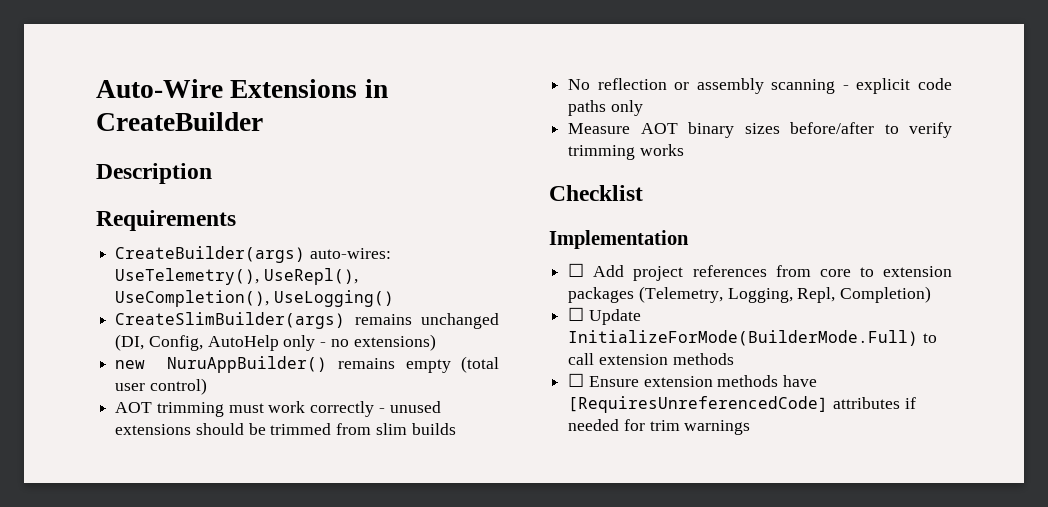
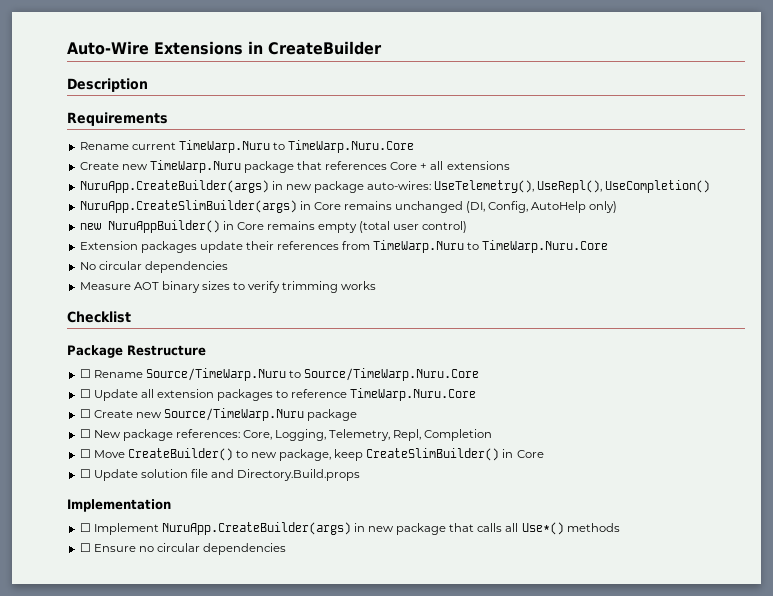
[115,246,391,263] [115,268,358,285] [115,290,394,307] [115,312,346,329] CreateBuilder(args) auto-wires: UseTelemetry(), UseRepl(), UseCompletion(), UseLogging() // CreateSlimBuilder(args) -> [79,140,415,153] [79,160,510,173] [79,180,711,193] [79,200,341,213] Rename current TimeWarp.Nuru to TimeWarp.Nuru.Core // Create new TimeWarp.Nuru package that references Core + all extensions // NuruApp.CreateBuilder(args) in new package auto-wires: UseTelemetry(), UseRepl(), UseCompletion() // NuruApp.CreateSlimBuilder(args) in Core
[283,334,436,351] only - no extensions) -> [589,201,618,213] only)
(328, 364) none -> [222,221,264,230] in Core
[115,401,441,417] [115,423,456,435] [568,78,952,94] [568,100,643,116] AOT trimming must work correctly - unused extensions should be trimmed from slim builds // No reflection or assembly scanning - explicit code paths only -> [79,240,609,253] [79,261,228,273] Extension packages update their references from TimeWarp.Nuru to TimeWarp.Nuru.Core // No circular dependencies
[790,122,875,134] before/after -> (230, 285) none
[549,230,689,249] [568,263,952,281] [568,286,932,303] [568,307,641,325] [568,330,937,346] [568,353,734,365] [568,373,818,387] [568,396,916,413] [568,419,751,435] Implementation // ☐ Add project references from core to extension packages (Telemetry, Logging, Repl, Completion) // ☐ Update InitializeForMode(BuilderMode.Full) to call extension methods // ☐ Ensure extension methods have [RequiresUnreferencedCode] attributes if needed for trim warnings -> [67,345,206,358] [79,368,480,381] [79,388,477,401] [79,408,358,421] [79,429,493,441] [79,448,544,461] [79,469,361,481] [67,499,171,512] [79,522,620,535] [79,543,287,555] Package Restructure // ☐ Rename Source/TimeWarp.Nuru to Source/TimeWarp.Nuru.Core // ☐ Update all extension packages to reference TimeWarp.Nuru.Core // ☐ Create new Source/TimeWarp.Nuru package // ☐ New package references: Core, Logging, Telemetry, Repl, Completion // ☐ Move CreateBuilder() to new package, keep CreateSlimBuilder() in Core // ☐ Update solution file and Directory.Build.props // Implementation // ☐ Implement NuruApp.CreateBuilder(args) in new package that calls all Use*() methods // ☐ Ensure no circular dependencies

